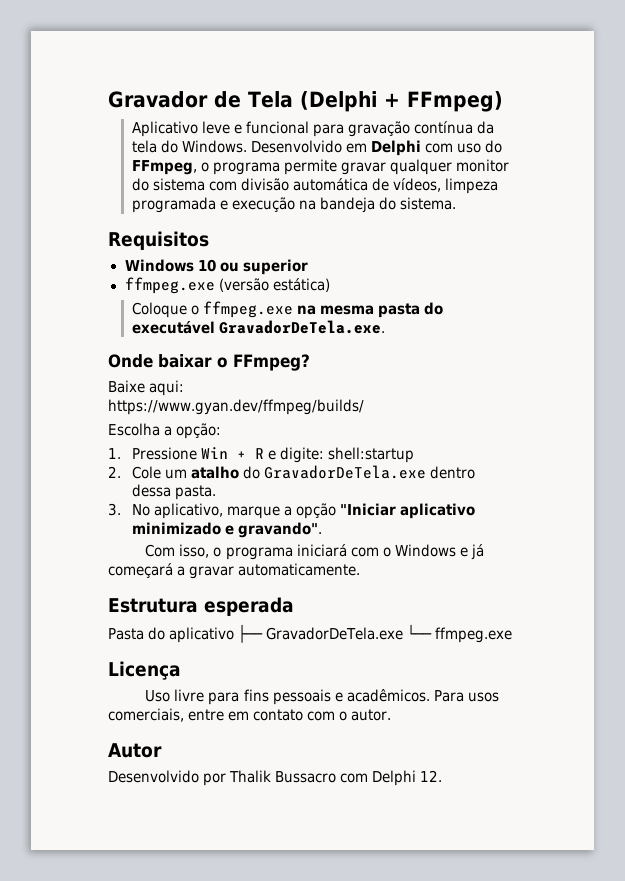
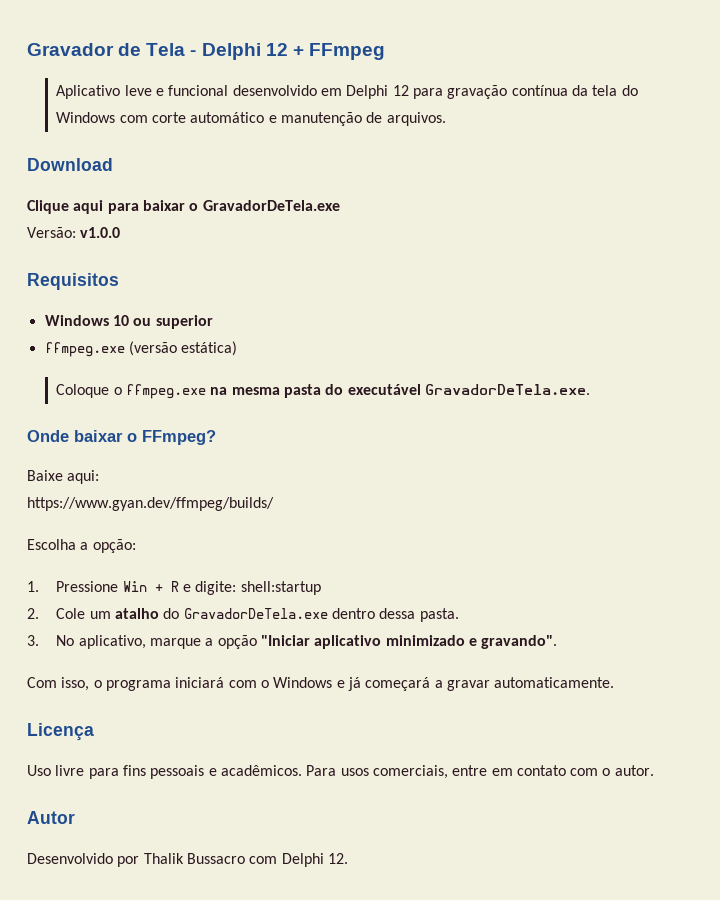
[299,91,503,112] (Delphi + FFmpeg) -> [190,43,385,60] - Delphi 12 + FFmpeg
(310, 127) none -> [232,85,409,99] desenvolvido em Delphi 12
[182,140,503,156] [131,159,510,175] [131,178,499,194] [131,197,457,213] Windows. Desenvolvido em Delphi com uso do FFmpeg, o programa permite gravar qualquer monitor do sistema com divisão automática de vídeos, limpeza programada e execução na bandeja do sistema. -> [56,112,446,126] [27,158,113,171] [27,200,340,214] [27,227,121,238] Windows com corte automático e manutenção de arquivos. // Download // Clique aqui para baixar o GravadorDeTela.exe // Versão: v1.0.0
[108,597,294,616] [108,624,513,643] // Estrutura esperada // Pasta do aplicativo ├── GravadorDeTela.exe └── ffmpeg.exe -> (615, 682) none

